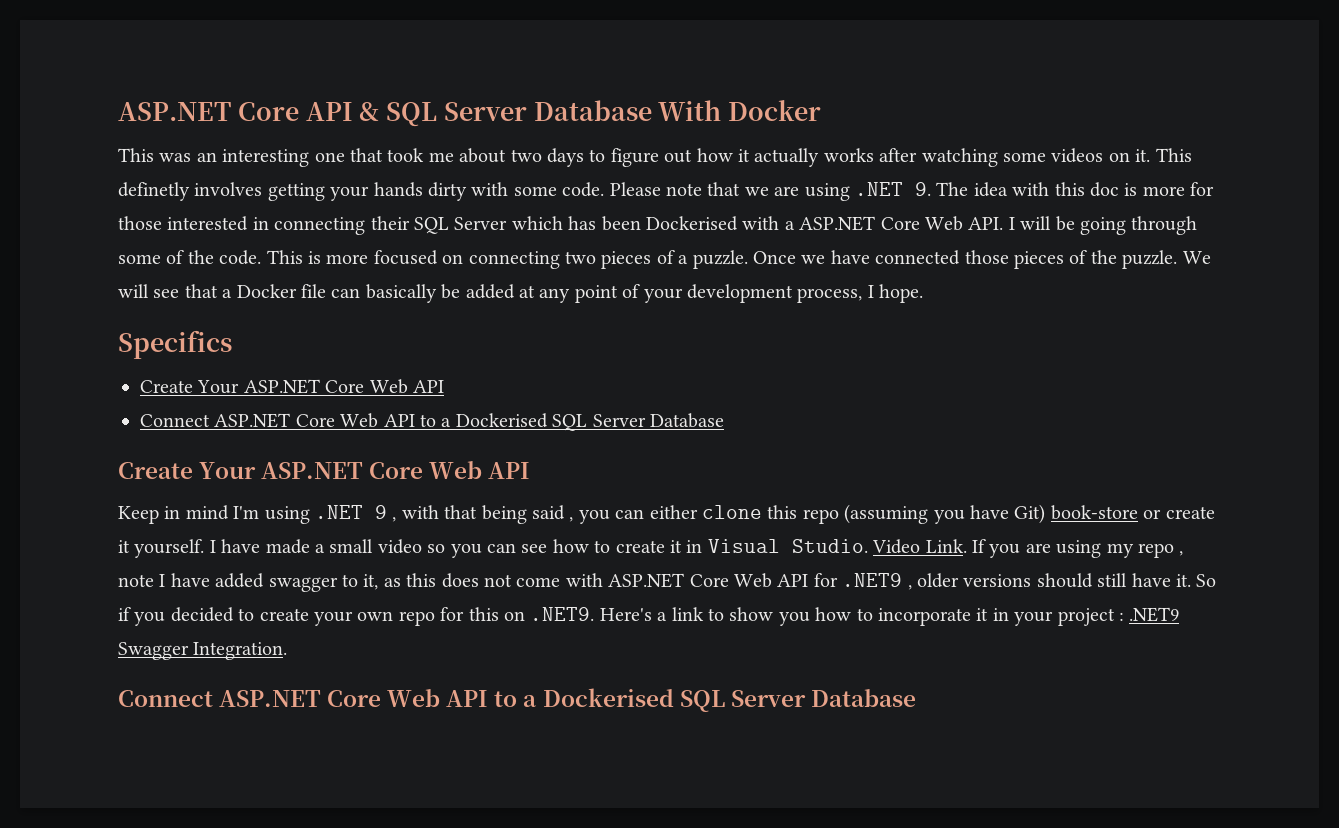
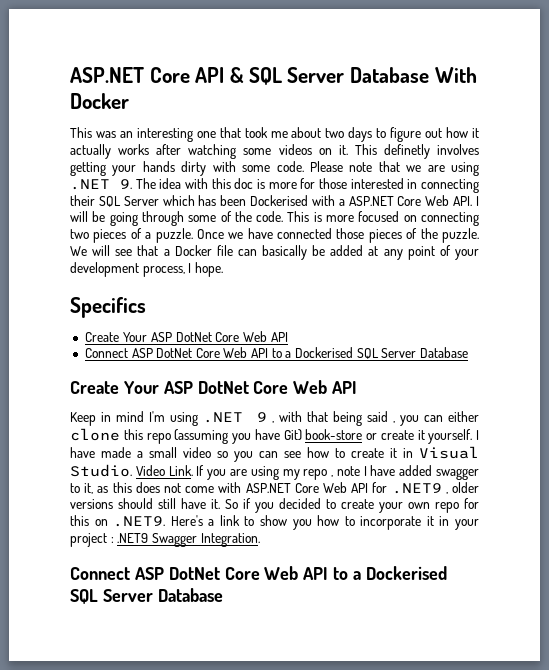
[243,379,320,394] ASP.NET -> [151,332,212,342] ASP DotNet
[214,413,291,428] ASP.NET -> [131,348,193,358] ASP DotNet
[261,462,364,479] ASP.NET -> [163,381,249,394] ASP DotNet
[219,690,322,707] ASP.NET -> [134,567,220,580] ASP DotNet

